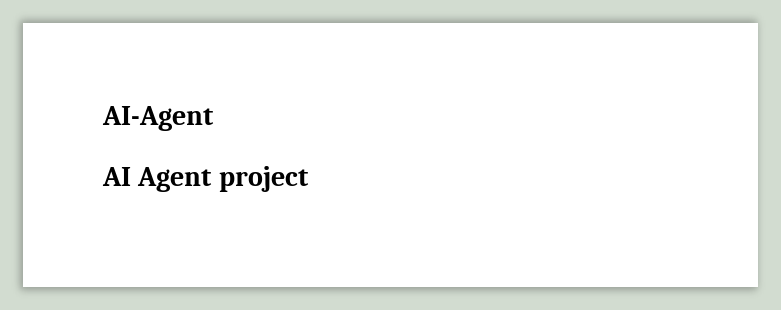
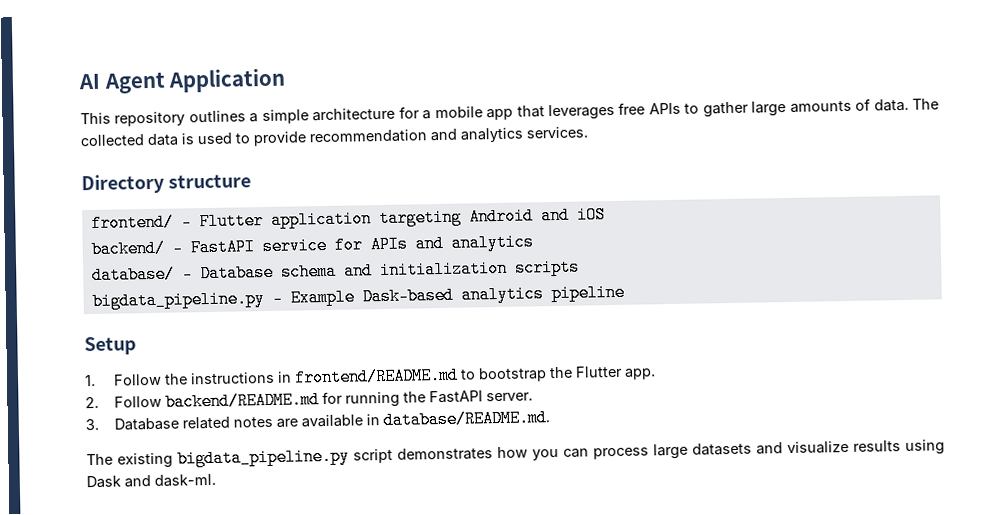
[102,106,214,131] AI-Agent // -> (78, 81) none
[218,166,309,192] project -> [168,67,287,93] [80,98,940,127] [80,126,588,147] [81,173,251,195] [90,206,606,233] [90,233,534,259] [91,258,580,285] [91,283,625,311] [84,336,137,356] [84,365,656,387] [85,390,533,411] [85,409,550,431] [86,439,945,469] [86,473,216,489] Application // This repository outlines a simple architecture for a mobile app that leverages free APIs to gather large amounts of data. The collected data is used to provide recommendation and analytics services. // Directory structure // frontend/ - Flutter application targeting Android and iOS // backend/ - FastAPI service for APIs and analytics // database/ - Database schema and initialization scripts // bigdata_pipeline.py - Example Dask-based analytics pipeline // Setup // 1. Follow the instructions in frontend/README.md to bootstrap the Flutter app. // 2. Follow backend/README.md for running the FastAPI server. // 3. Database related notes are available in database/README.md. // The existing bigdata_pipeline.py script demonstrates how you can process large datasets and visualize results using Dask and dask-ml.

